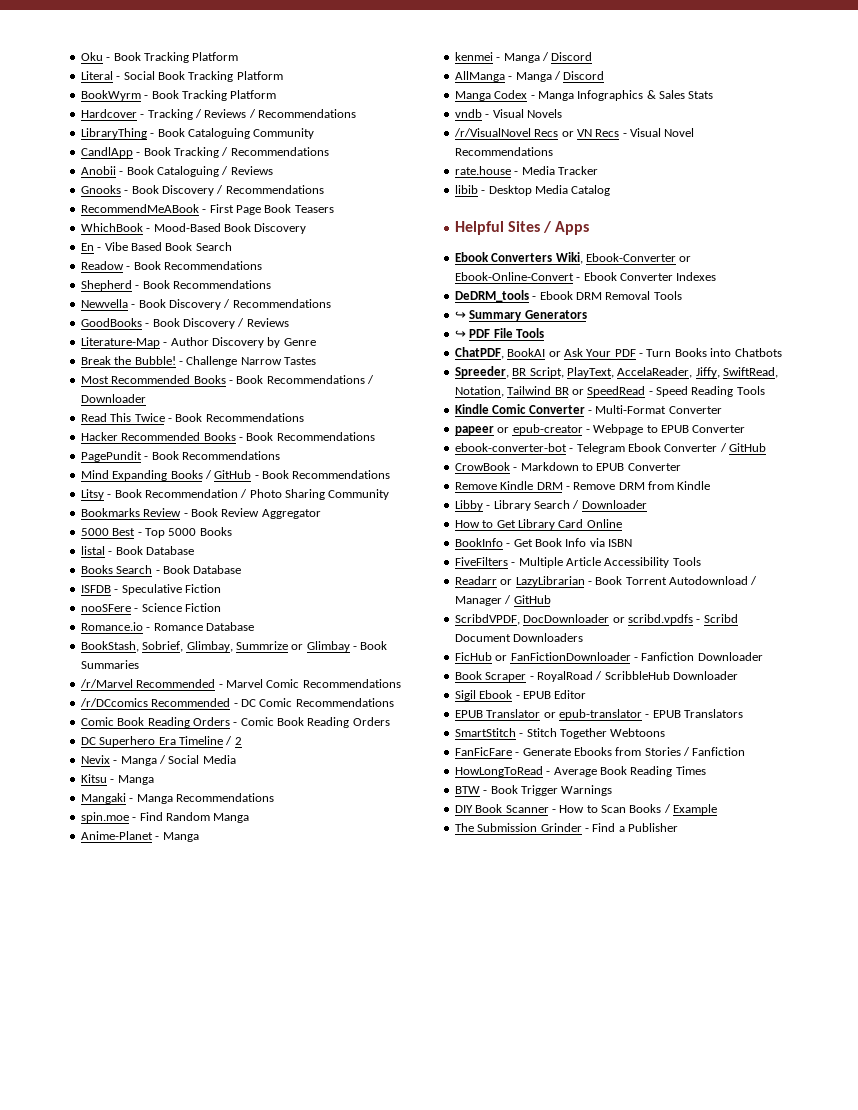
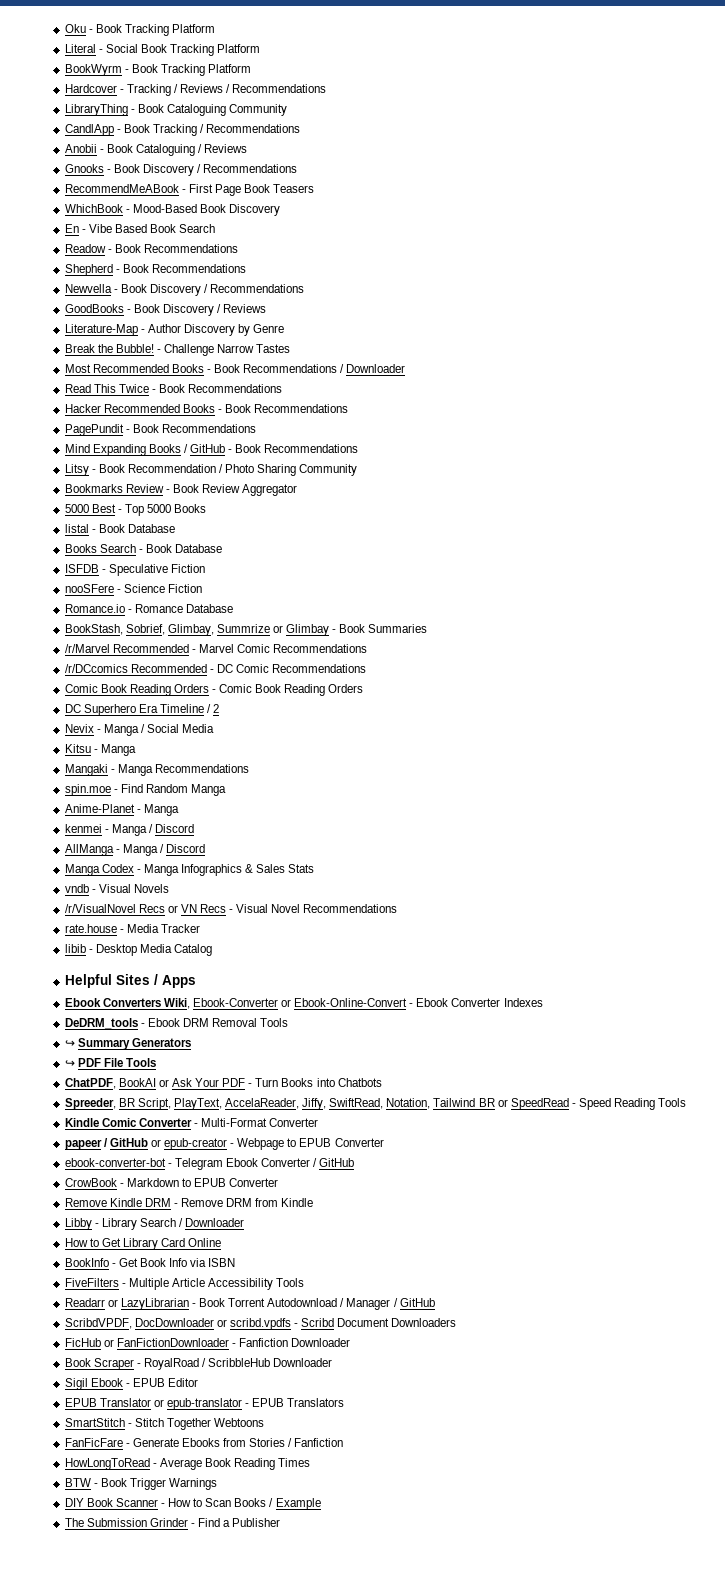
(494, 430) none -> [103,1138,148,1147] / GitHub

